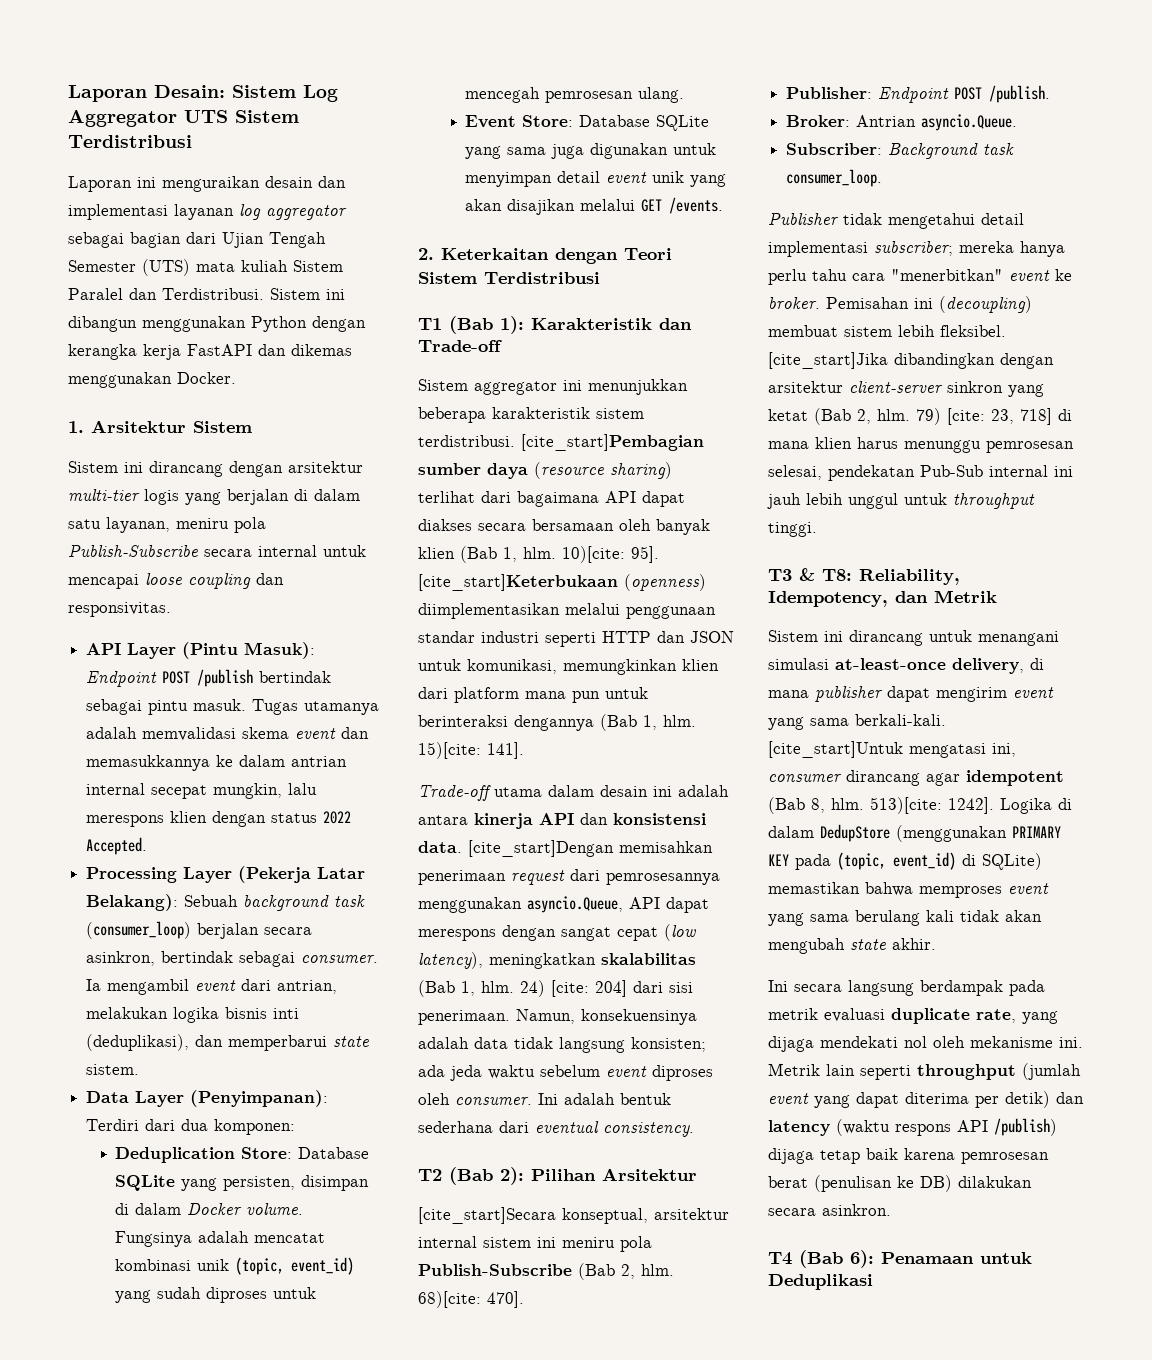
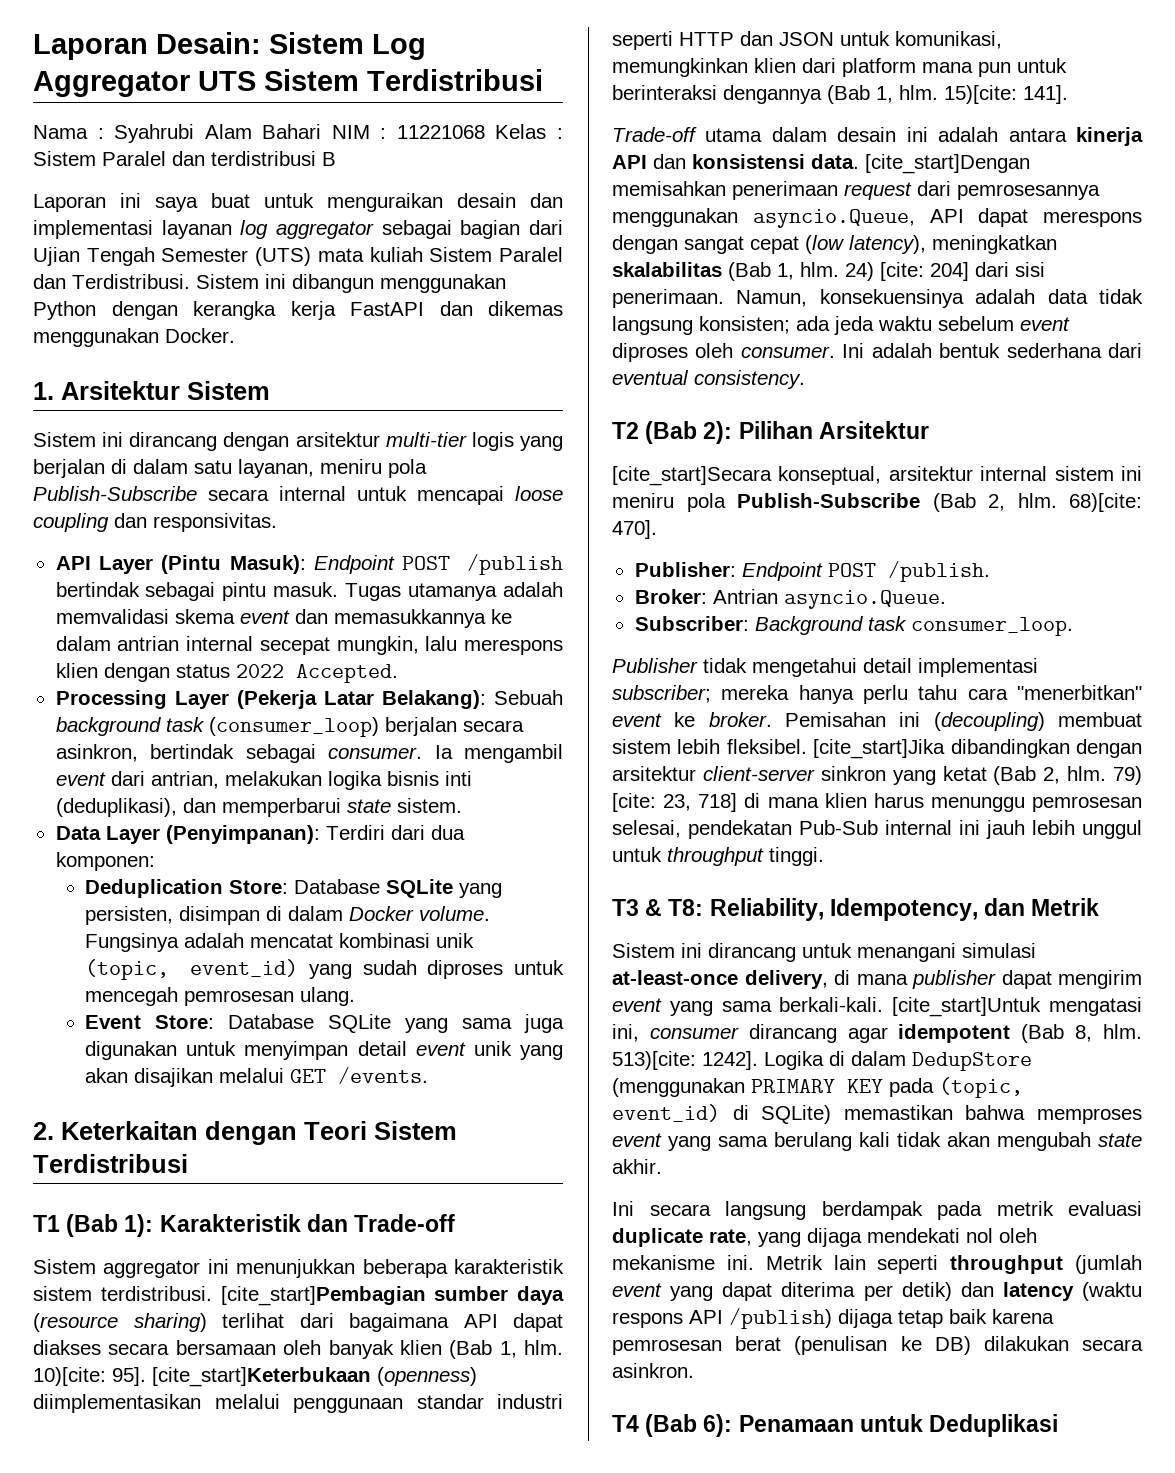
(192, 141) none -> [33,124,563,143] [33,151,336,166] // Nama : Syahrubi Alam Bahari NIM : 11221068 Kelas : Sistem Paralel dan terdistribusi B
(156, 182) none -> [155,193,314,212] saya buat untuk

